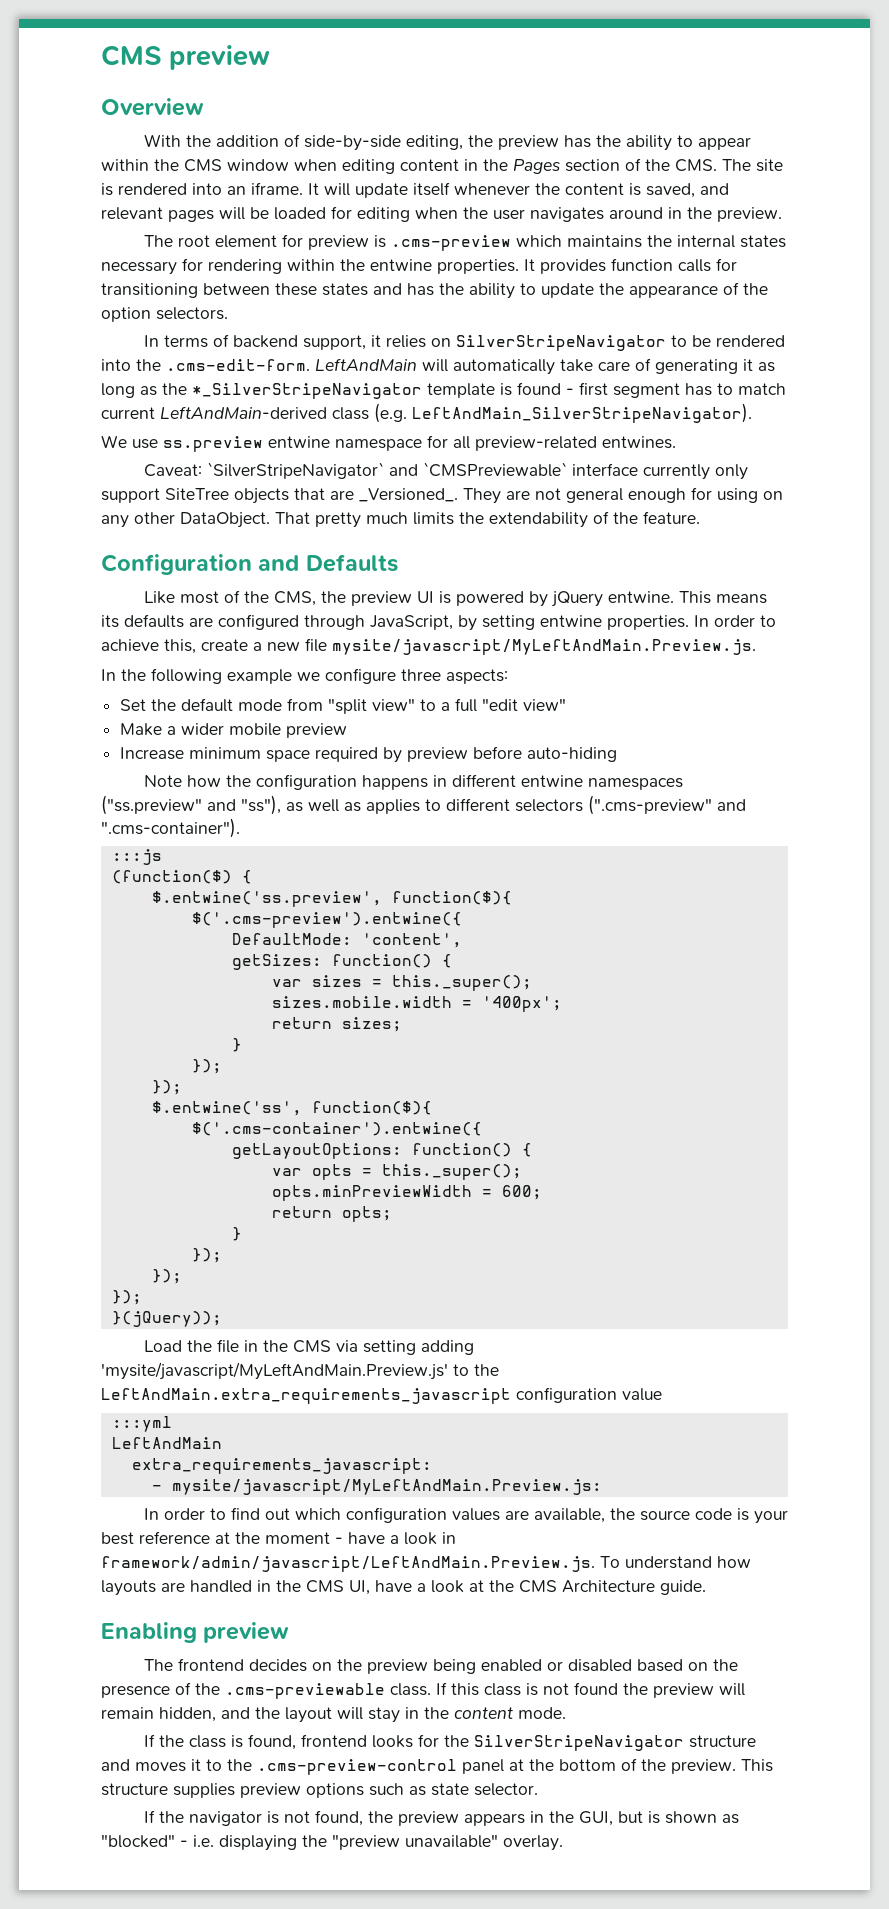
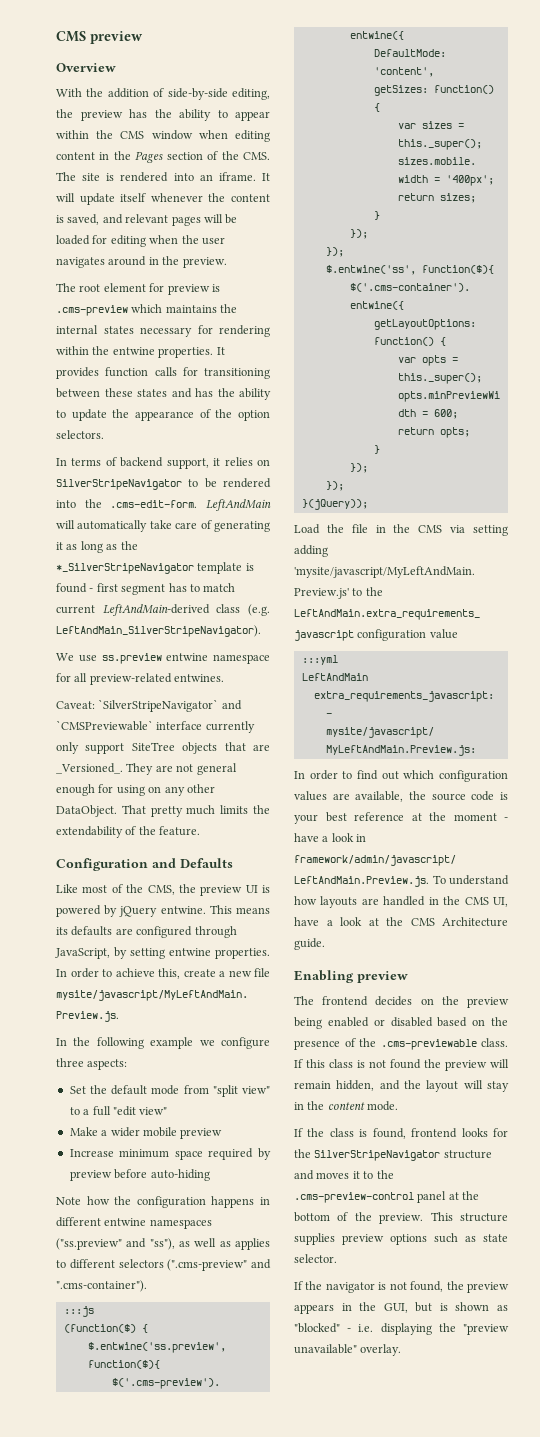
[111,1290,142,1305] // }); -> (344, 486) none

